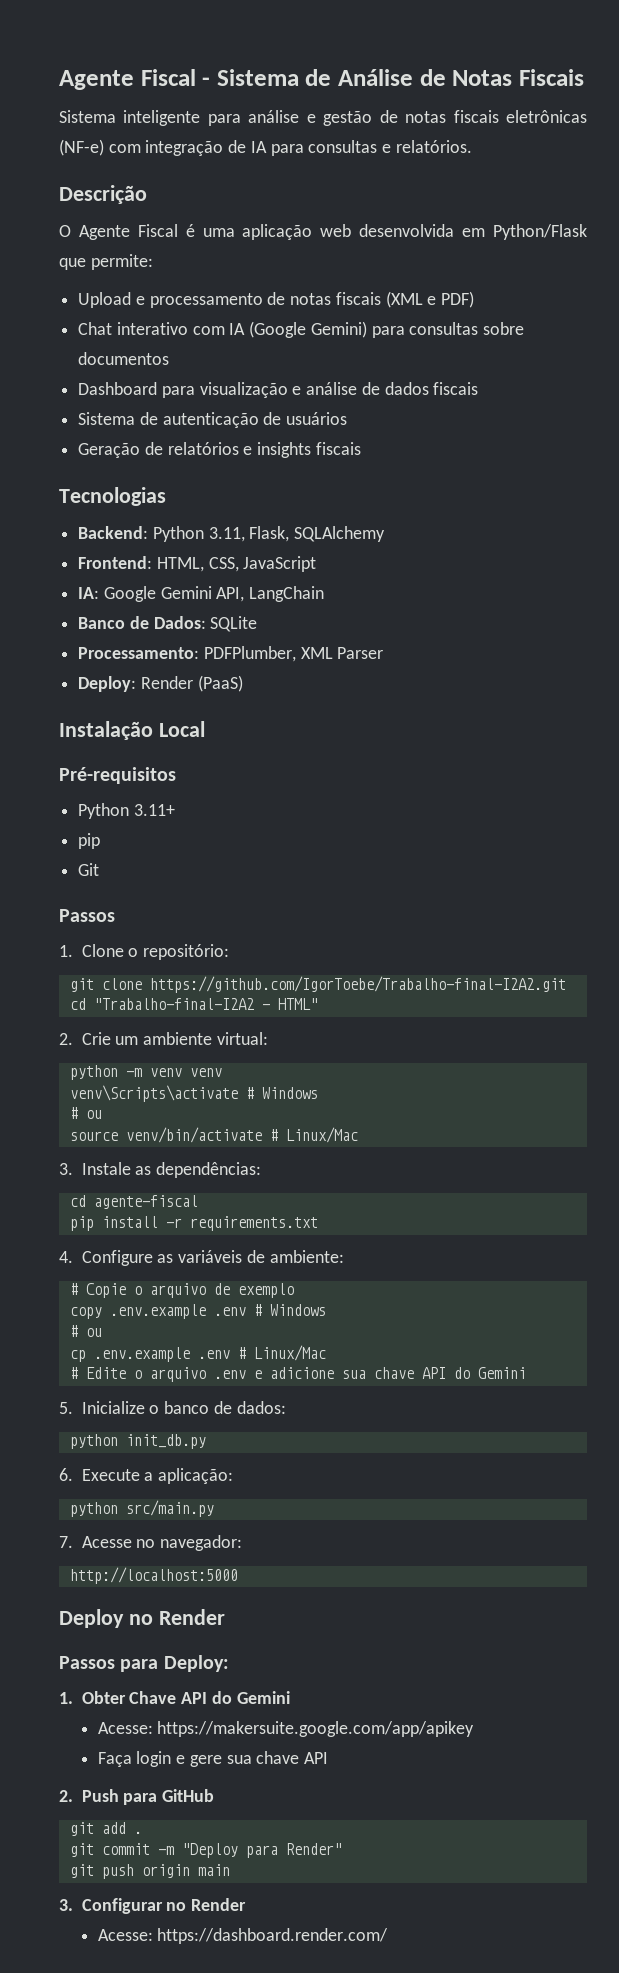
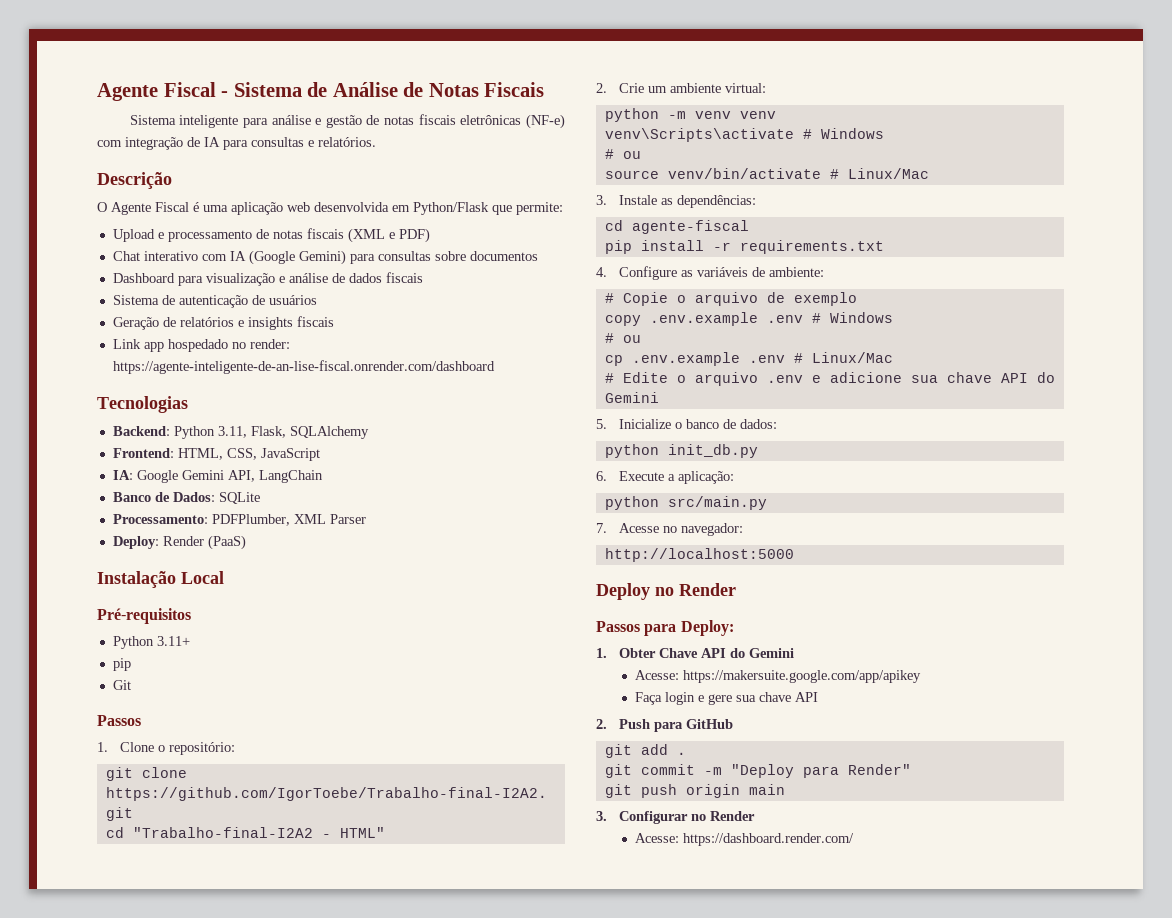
(361, 448) none -> [112,339,290,352] [112,360,495,374] // Link app hospedado no render: https://agente-inteligente-de-an-lise-fiscal.onrender.com/dashboard

